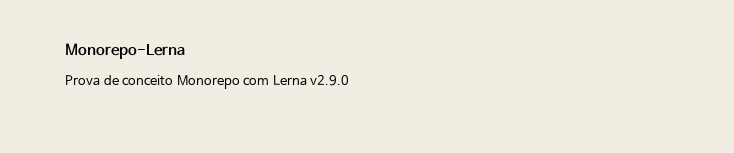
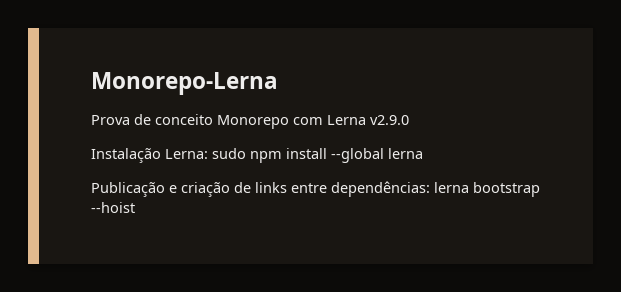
(350, 80) none -> [91,148,423,163] [91,181,540,197] [91,202,135,213] // Instalação Lerna: sudo npm install --global lerna // Publicação e criação de links entre dependências: lerna bootstrap --hoist

